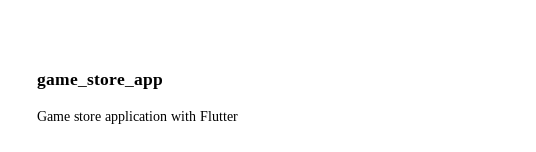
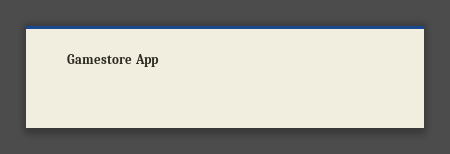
[37,75,163,89] [37,111,238,124] game_store_app // Game store application with Flutter -> [67,54,159,67] Gamestore App

